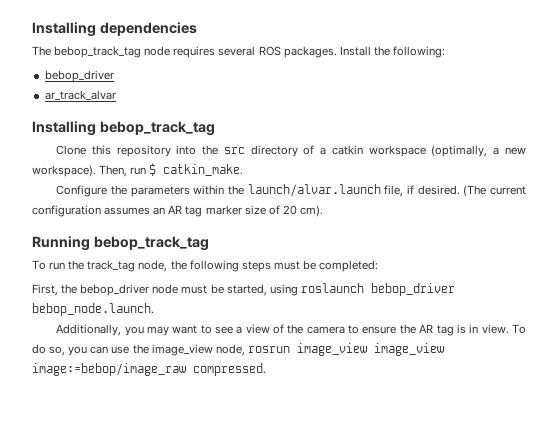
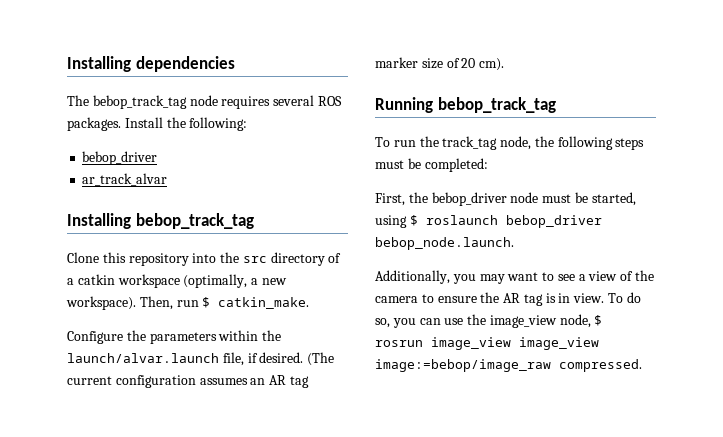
(298, 290) none -> [409,215,418,226] $
(245, 350) none -> [594,315,603,326] $

